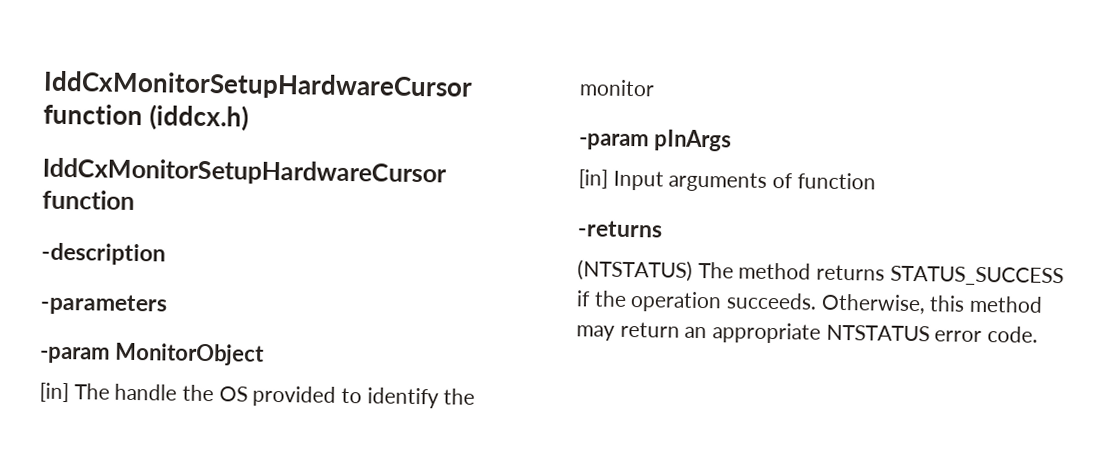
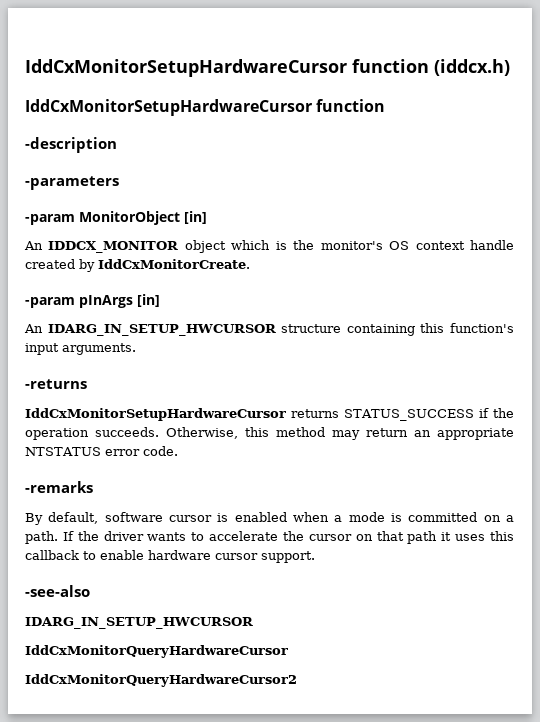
[39,382,476,409] [579,79,655,97] [579,129,732,152] [578,169,876,192] [577,220,663,238] [577,259,812,282] // [in] The handle the OS provided to identify the monitor // -param pInArgs // [in] Input arguments of function // -returns // (NTSTATUS) The method -> [184,211,207,224] [24,240,515,253] [25,259,250,272] [25,294,160,308] [24,323,514,336] [25,343,136,355] [25,379,87,389] [25,408,286,421] [in] // An IDDCX_MONITOR object which is the monitor's OS context handle created by IddCxMonitorCreate. // -param pInArgs [in] // An IDARG_IN_SETUP_HWCURSOR structure containing this function's input arguments. // -returns // IddCxMonitorSetupHardwareCursor
(1039, 334) none -> [25,481,93,493] [25,512,514,525] [25,531,514,544] [25,550,315,563] [25,585,90,597] [25,617,253,629] [25,645,288,658] [25,674,297,687] // -remarks // By default, software cursor is enabled when a mode is committed on a path. If the driver wants to accelerate the cursor on that path it uses this callback to enable hardware cursor support. // -see-also // IDARG_IN_SETUP_HWCURSOR // IddCxMonitorQueryHardwareCursor // IddCxMonitorQueryHardwareCursor2

